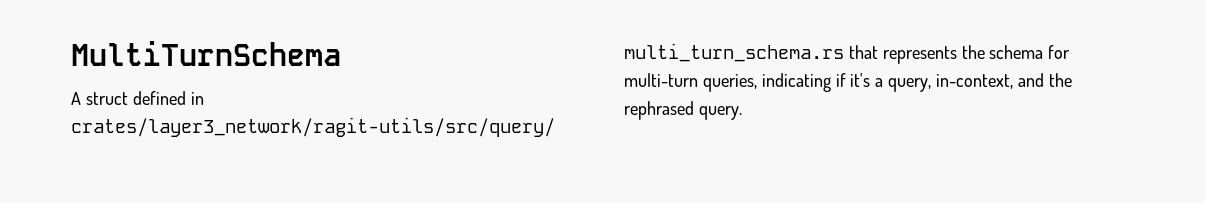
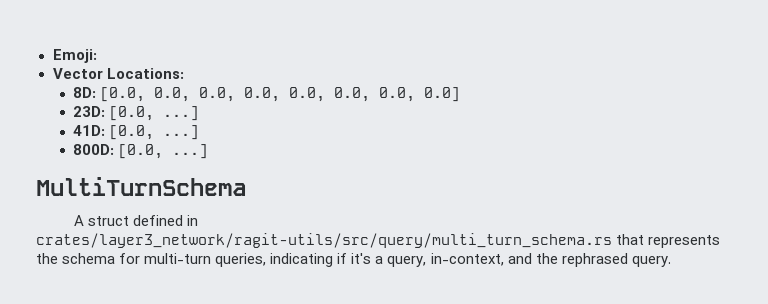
(71, 53) none -> [52,49,97,63] [52,68,184,79] [73,87,461,102] [73,106,200,121] [73,125,200,140] [73,144,209,159] Emoji: // Vector Locations: // 8D: [0.0, 0.0, 0.0, 0.0, 0.0, 0.0, 0.0, 0.0] // 23D: [0.0, ...] // 41D: [0.0, ...] // 800D: [0.0, ...] //

